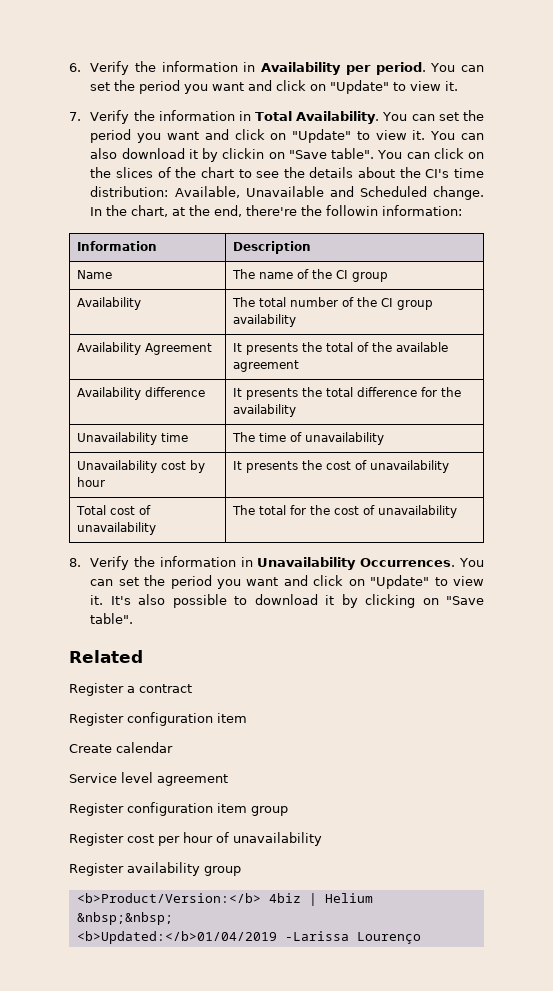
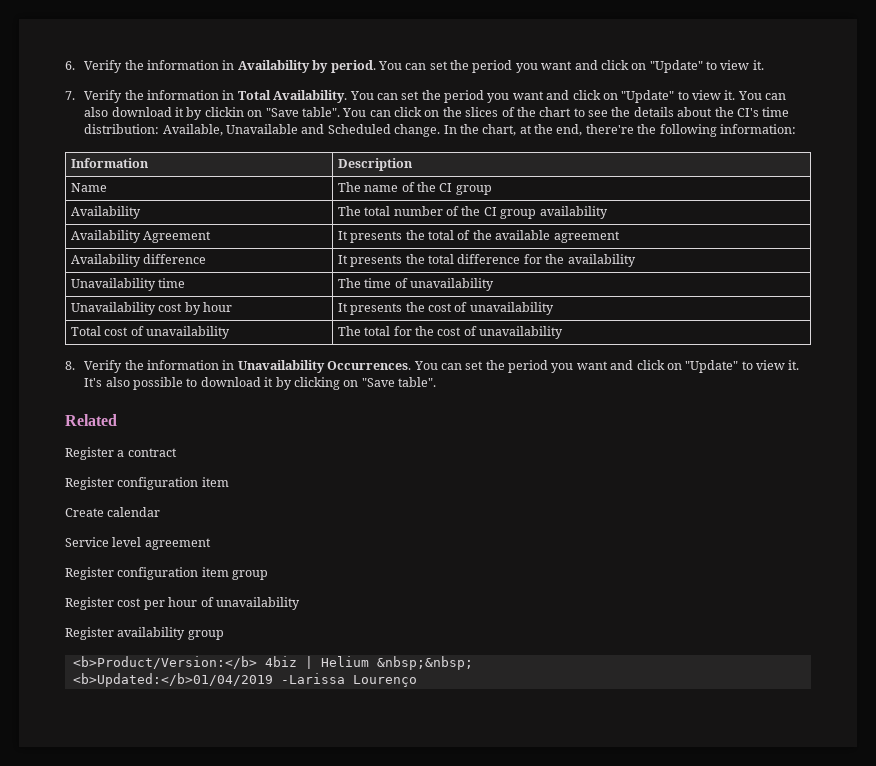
[345,65,371,75] per -> [312,60,329,73] by
[326,205,379,216] followin -> [659,124,717,137] following

